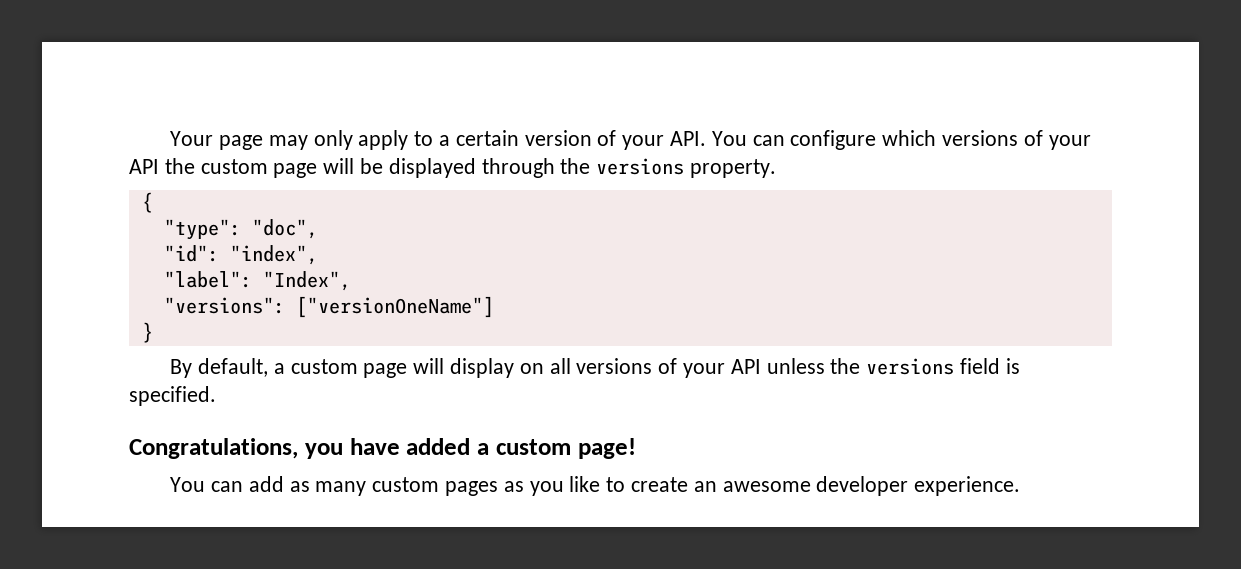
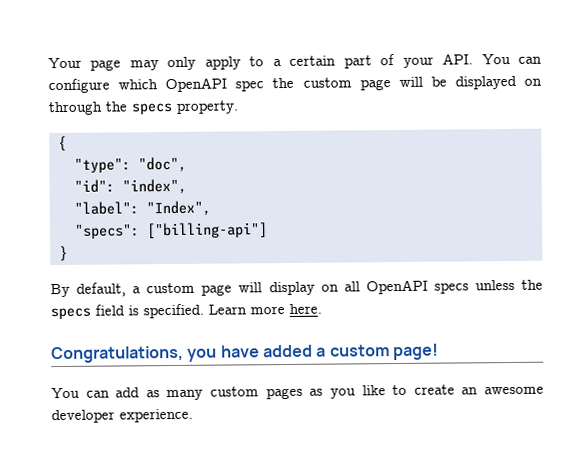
[524,130,592,146] version -> [343,55,372,69] part
[941,130,1091,150] [129,159,159,174] versions of your API -> [165,77,265,93] OpenAPI spec
(476, 168) none -> [524,78,543,86] on
[596,158,685,175] versions -> [131,103,173,115] specs
[163,296,494,318] "versions": ["versionOneName"] -> [73,222,268,239] "specs": ["billing-api"]
[576,358,761,378] versions of your API -> [365,279,469,295] OpenAPI specs
[866,358,955,375] versions -> [50,307,91,320] specs
(216, 396) none -> [208,303,322,315] Learn more here.

